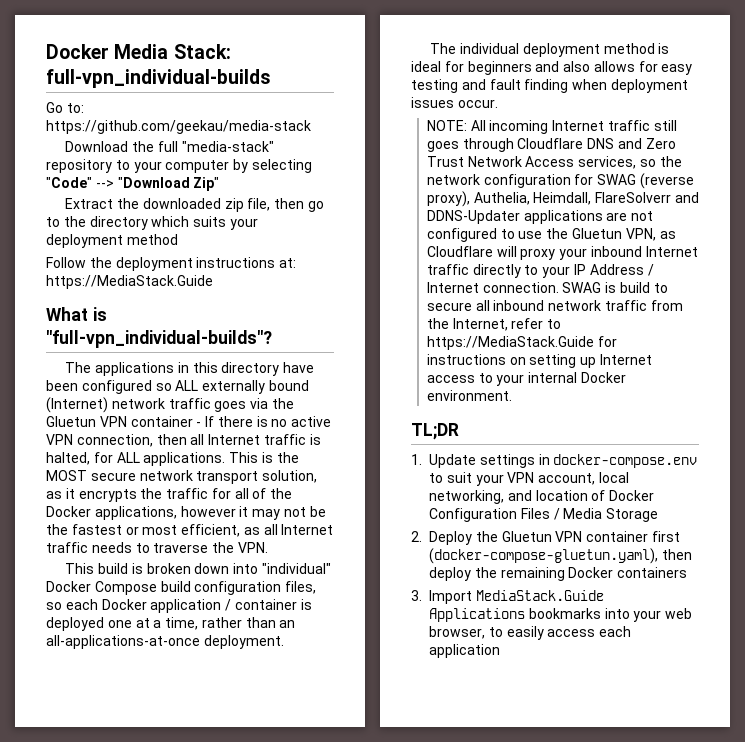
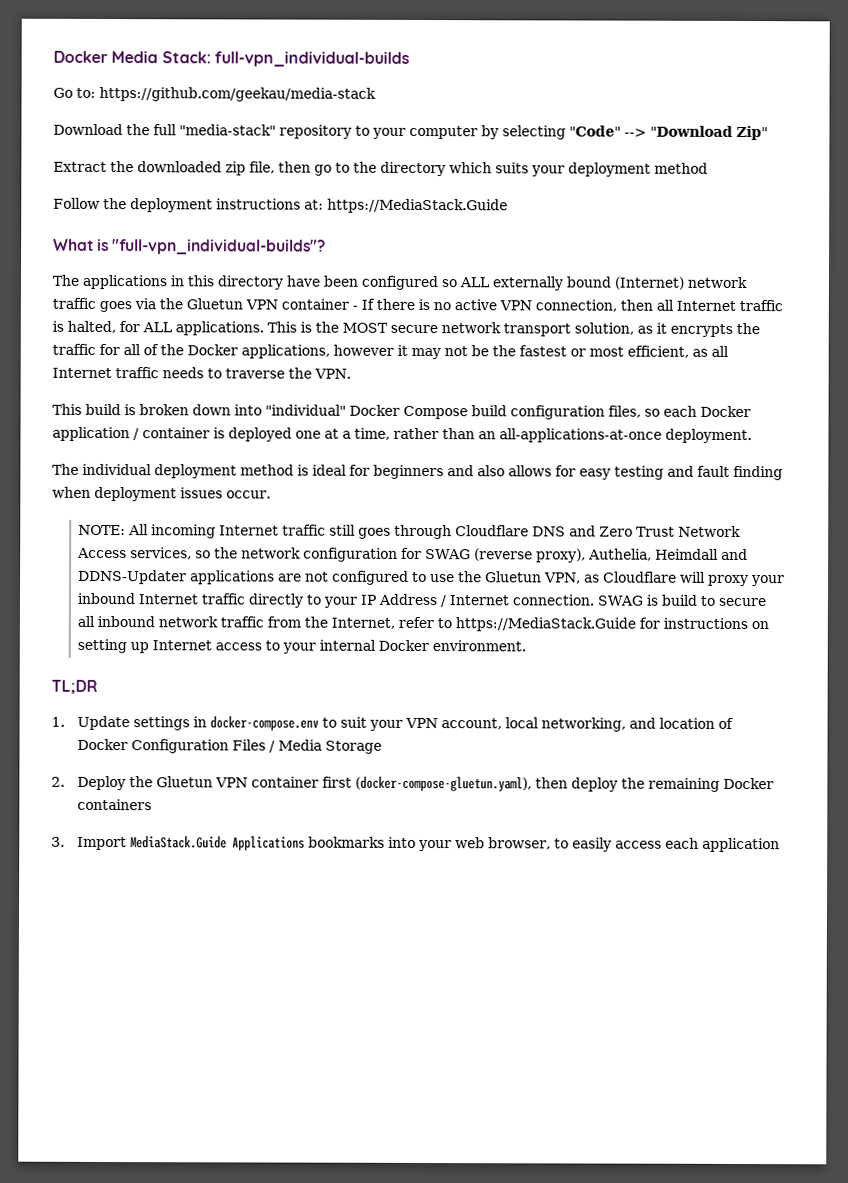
[533,192,672,205] Heimdall, FlareSolverr -> [655,548,720,560] Heimdall

